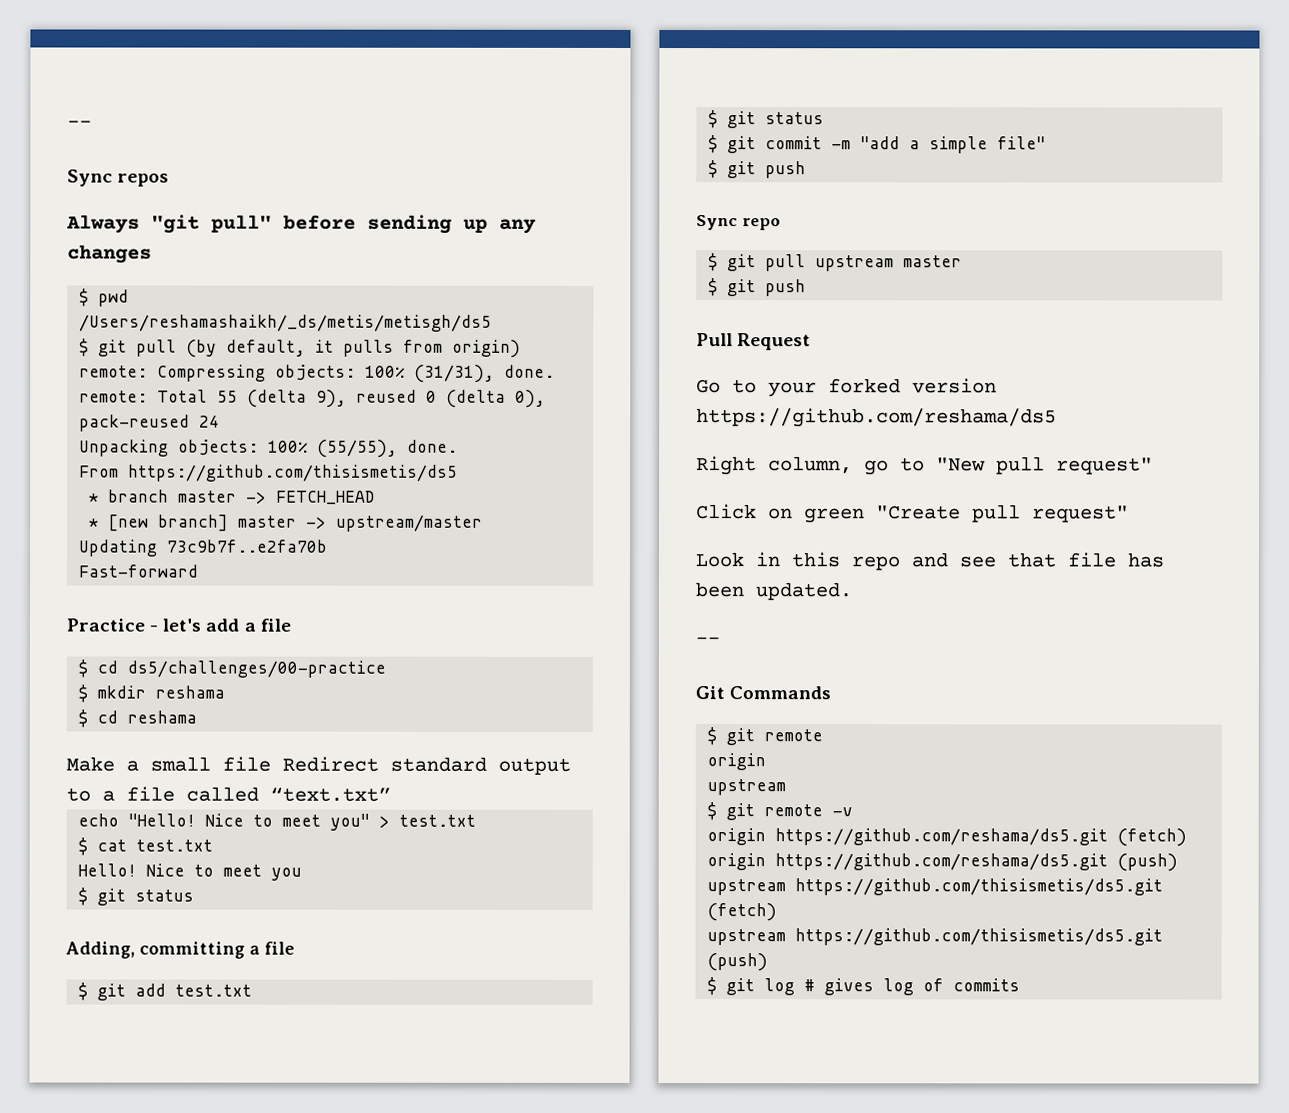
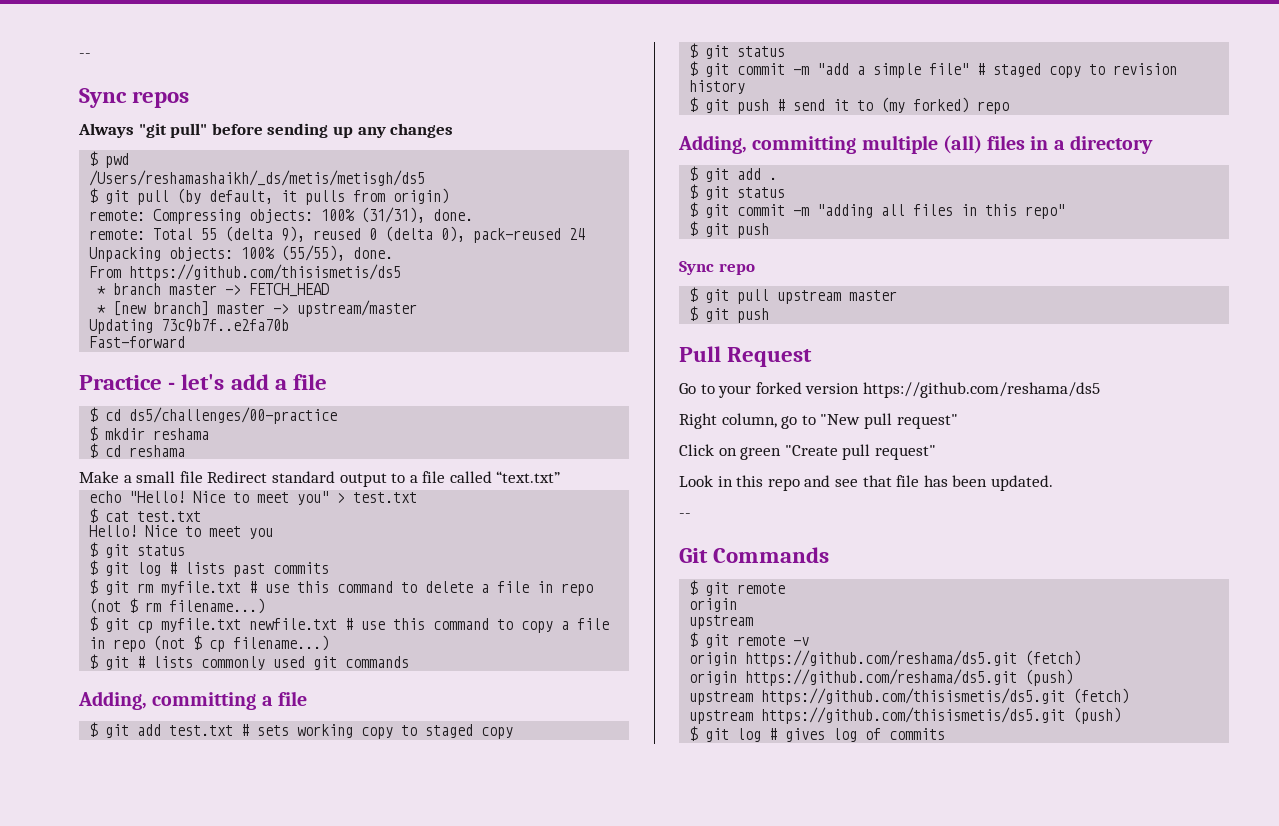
(195, 895) none -> [89,560,330,577] [89,579,594,596] [89,598,266,614] [89,616,610,633] [89,635,330,652] [89,654,410,670] // $ git log # lists past commits // $ git rm myfile.txt # use this command to delete a file in repo (not $ rm filename...) // $ git cp myfile.txt newfile.txt # use this command to copy a file in repo (not $ cp filename...) // $ git # lists commonly used git commands
(253, 990) none -> [241,724,514,739] # sets working copy to staged copy
(1047, 143) none -> [977,63,1178,78] [689,80,746,94] [689,97,1010,114] [678,135,1153,154] [689,166,778,182] [689,184,786,200] [689,202,1066,219] # staged copy to revision history // $ git push # send it to (my forked) repo // Adding, committing multiple (all) files in a directory // $ git add . // $ git status // $ git commit -m "adding all files in this repo"

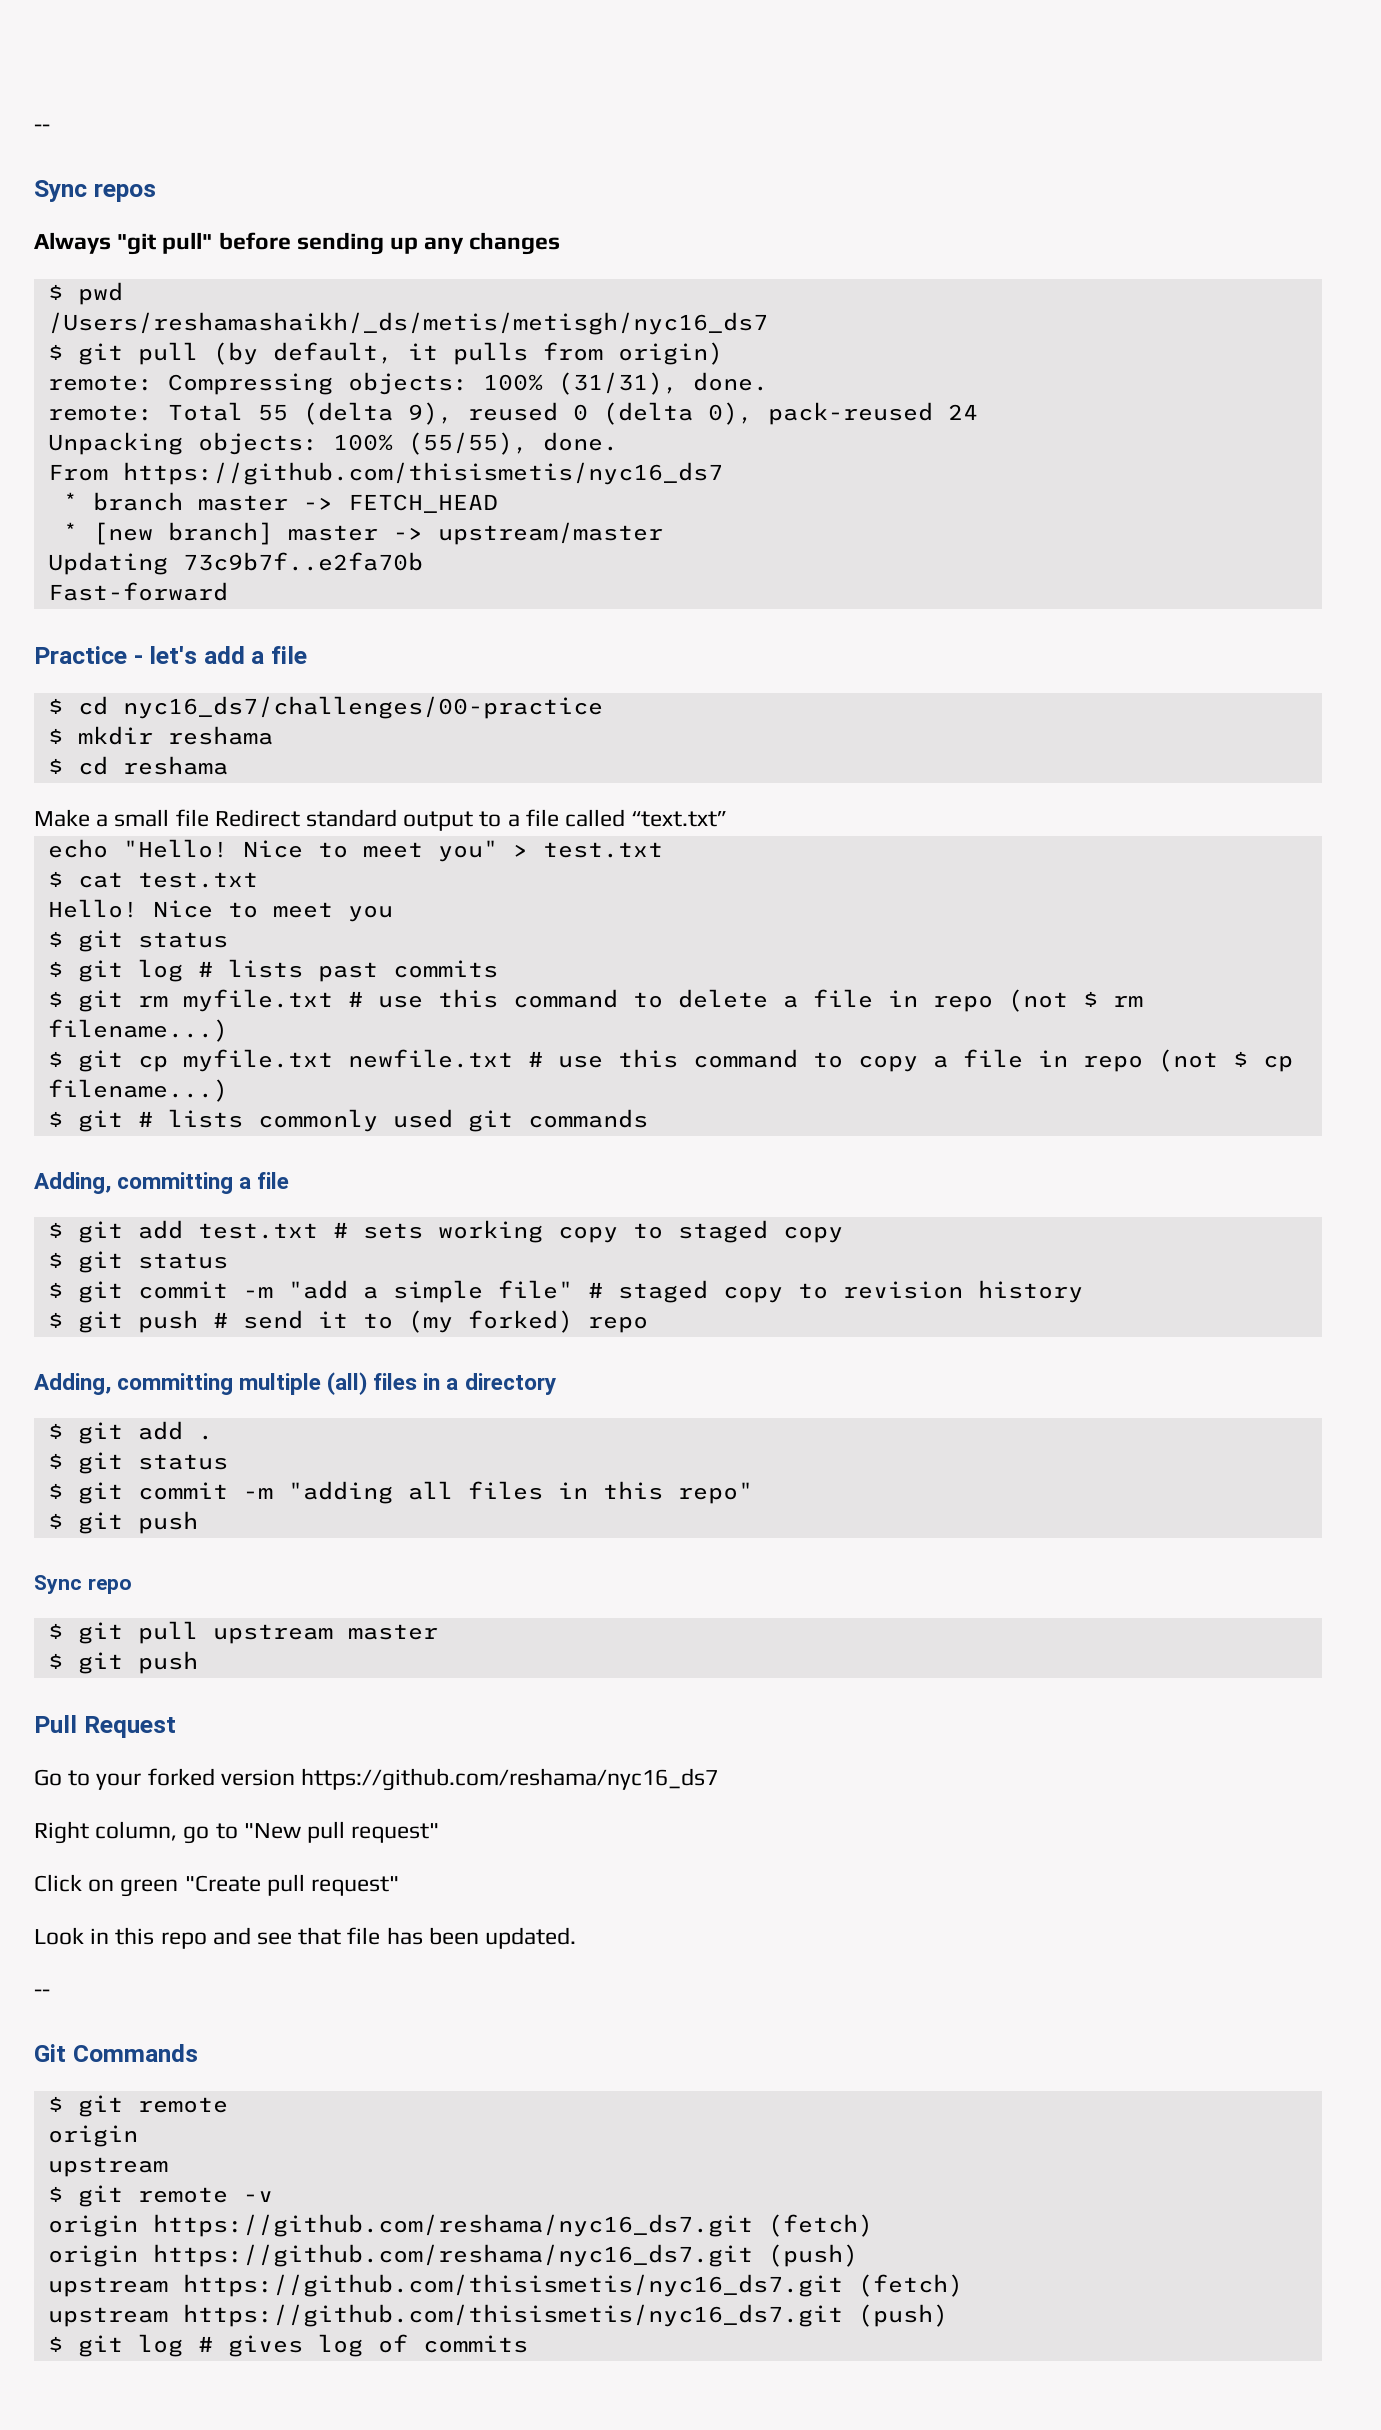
[89,170,426,186] /Users/reshamashaikh/_ds/metis/metisgh/ds5 -> [47,312,768,335] /Users/reshamashaikh/_ds/metis/metisgh/nyc16_ds7
[129,264,402,281] https://github.com/thisismetis/ds5 -> [122,462,723,485] https://github.com/thisismetis/nyc16_ds7
[129,407,338,424] ds5/challenges/00-practice -> [122,696,603,719] nyc16_ds7/challenges/00-practice
[862,382,1100,398] https://github.com/reshama/ds5 -> [301,1768,719,1791] https://github.com/reshama/nyc16_ds7
[745,650,1018,667] https://github.com/reshama/ds5.git -> [152,2214,753,2237] https://github.com/reshama/nyc16_ds7.git
[745,669,1018,686] https://github.com/reshama/ds5.git -> [152,2244,753,2267] https://github.com/reshama/nyc16_ds7.git
[761,688,1066,705] https://github.com/thisismetis/ds5.git -> [182,2274,843,2297] https://github.com/thisismetis/nyc16_ds7.git
[761,707,1066,724] https://github.com/thisismetis/ds5.git -> [182,2304,843,2327] https://github.com/thisismetis/nyc16_ds7.git

